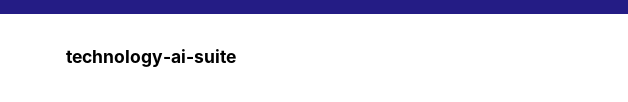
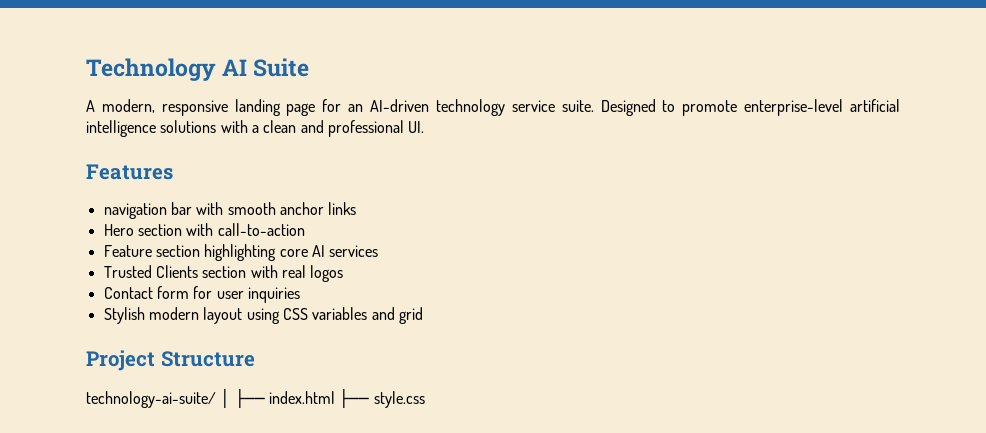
[66,49,236,67] technology-ai-suite -> [86,58,310,81] [86,99,901,116] [86,120,425,137] [86,164,173,180] [103,202,357,219] [103,223,305,236] [103,244,379,261] [103,265,344,282] [103,286,300,303] [103,307,423,324] [86,350,255,371] [86,388,425,408] Technology AI Suite // A modern, responsive landing page for an AI-driven technology service suite. Designed to promote enterprise-level artificial intelligence solutions with a clean and professional UI. // Features // navigation bar with smooth anchor links // Hero section with call-to-action // Feature section highlighting core AI services // Trusted Clients section with real logos // Contact form for user inquiries // Stylish modern layout using CSS variables and grid // Project Structure // technology-ai-suite/ │ ├── index.html ├── style.css

